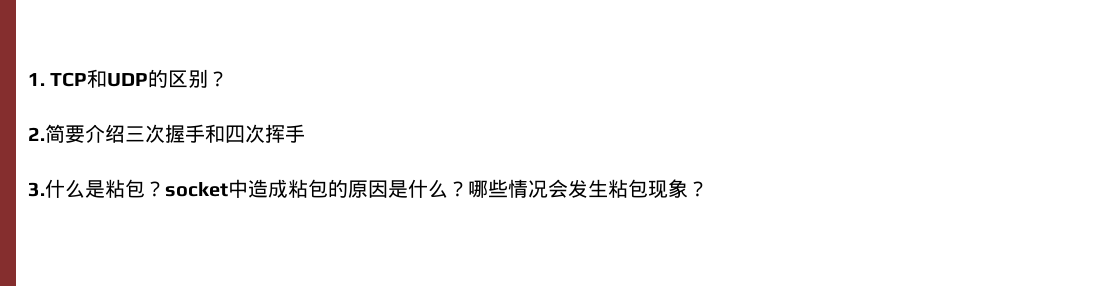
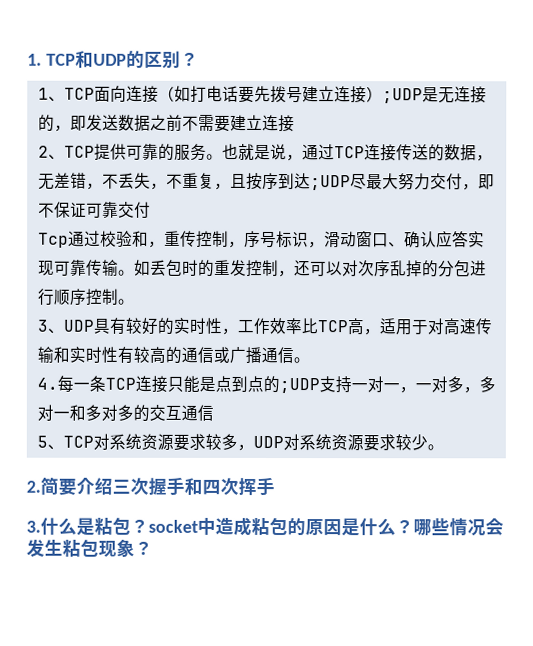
(229, 79) none -> [37,85,487,104] [37,114,295,133] [37,143,493,162] [37,172,495,191] [37,201,151,219] [37,230,485,249] [37,259,487,278] [37,288,135,306] [36,317,493,336] [36,346,310,364] [36,375,496,394] [36,404,214,422] [36,433,444,452] // 1、TCP面向连接（如打电话要先拨号建立连接）;UDP是无连接的，即发送数据之前不需要建立连接 // 2、TCP提供可靠的服务。也就是说，通过TCP连接传送的数据，无差错，不丢失，不重复，且按序到达;UDP尽最大努力交付，即不保证可靠交付 // Tcp通过校验和，重传控制，序号标识，滑动窗口、确认应答实现可靠传输。如丢包时的重发控制，还可以对次序乱掉的分包进行顺序控制。 // 3、UDP具有较好的实时性，工作效率比TCP高，适用于对高速传输和实时性有较高的通信或广播通信。 // 4.每一条TCP连接只能是点到点的;UDP支持一对一，一对多，多对一和多对多的交互通信 // 5、TCP对系统资源要求较多，UDP对系统资源要求较少。

